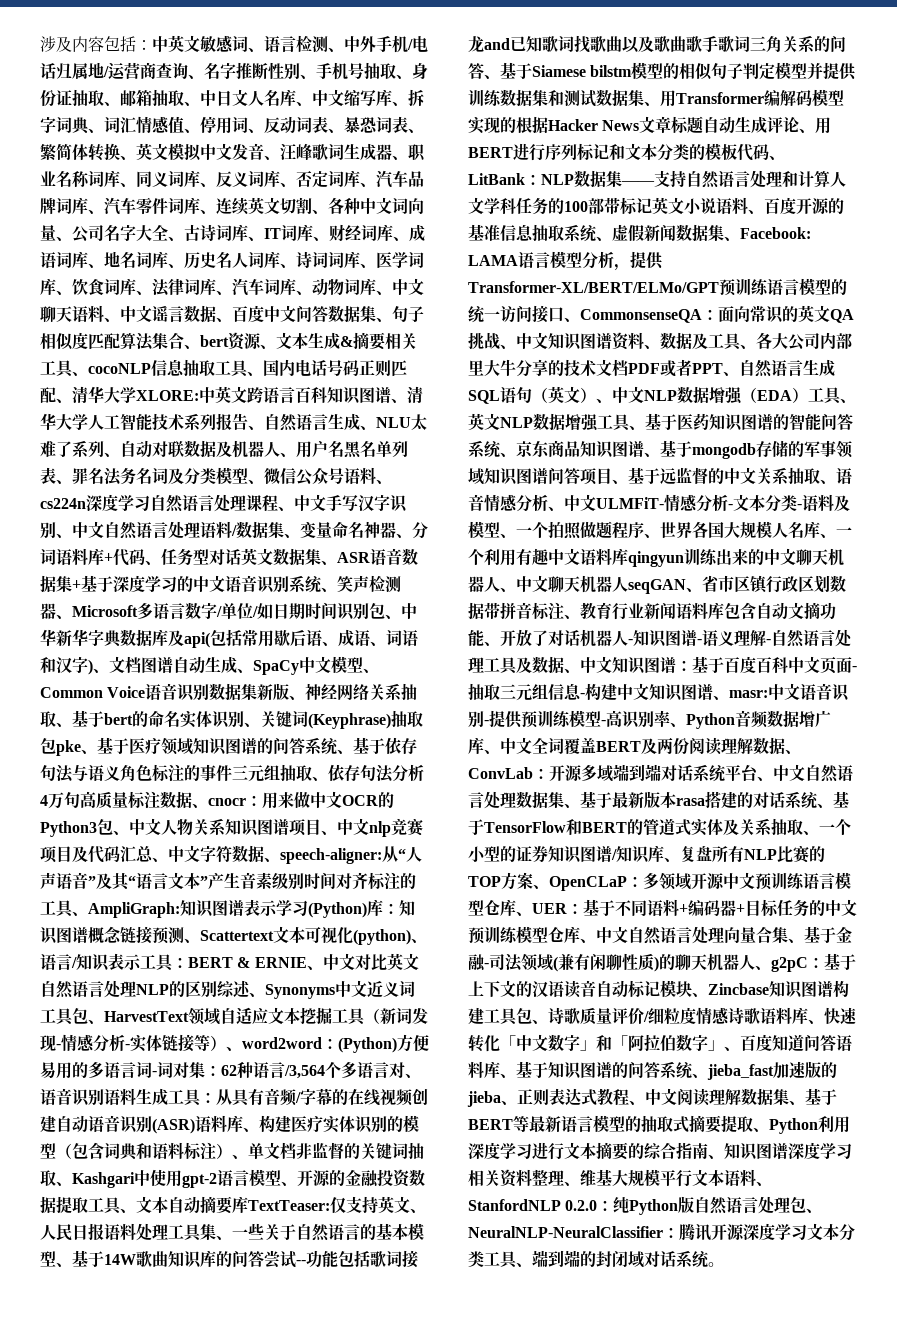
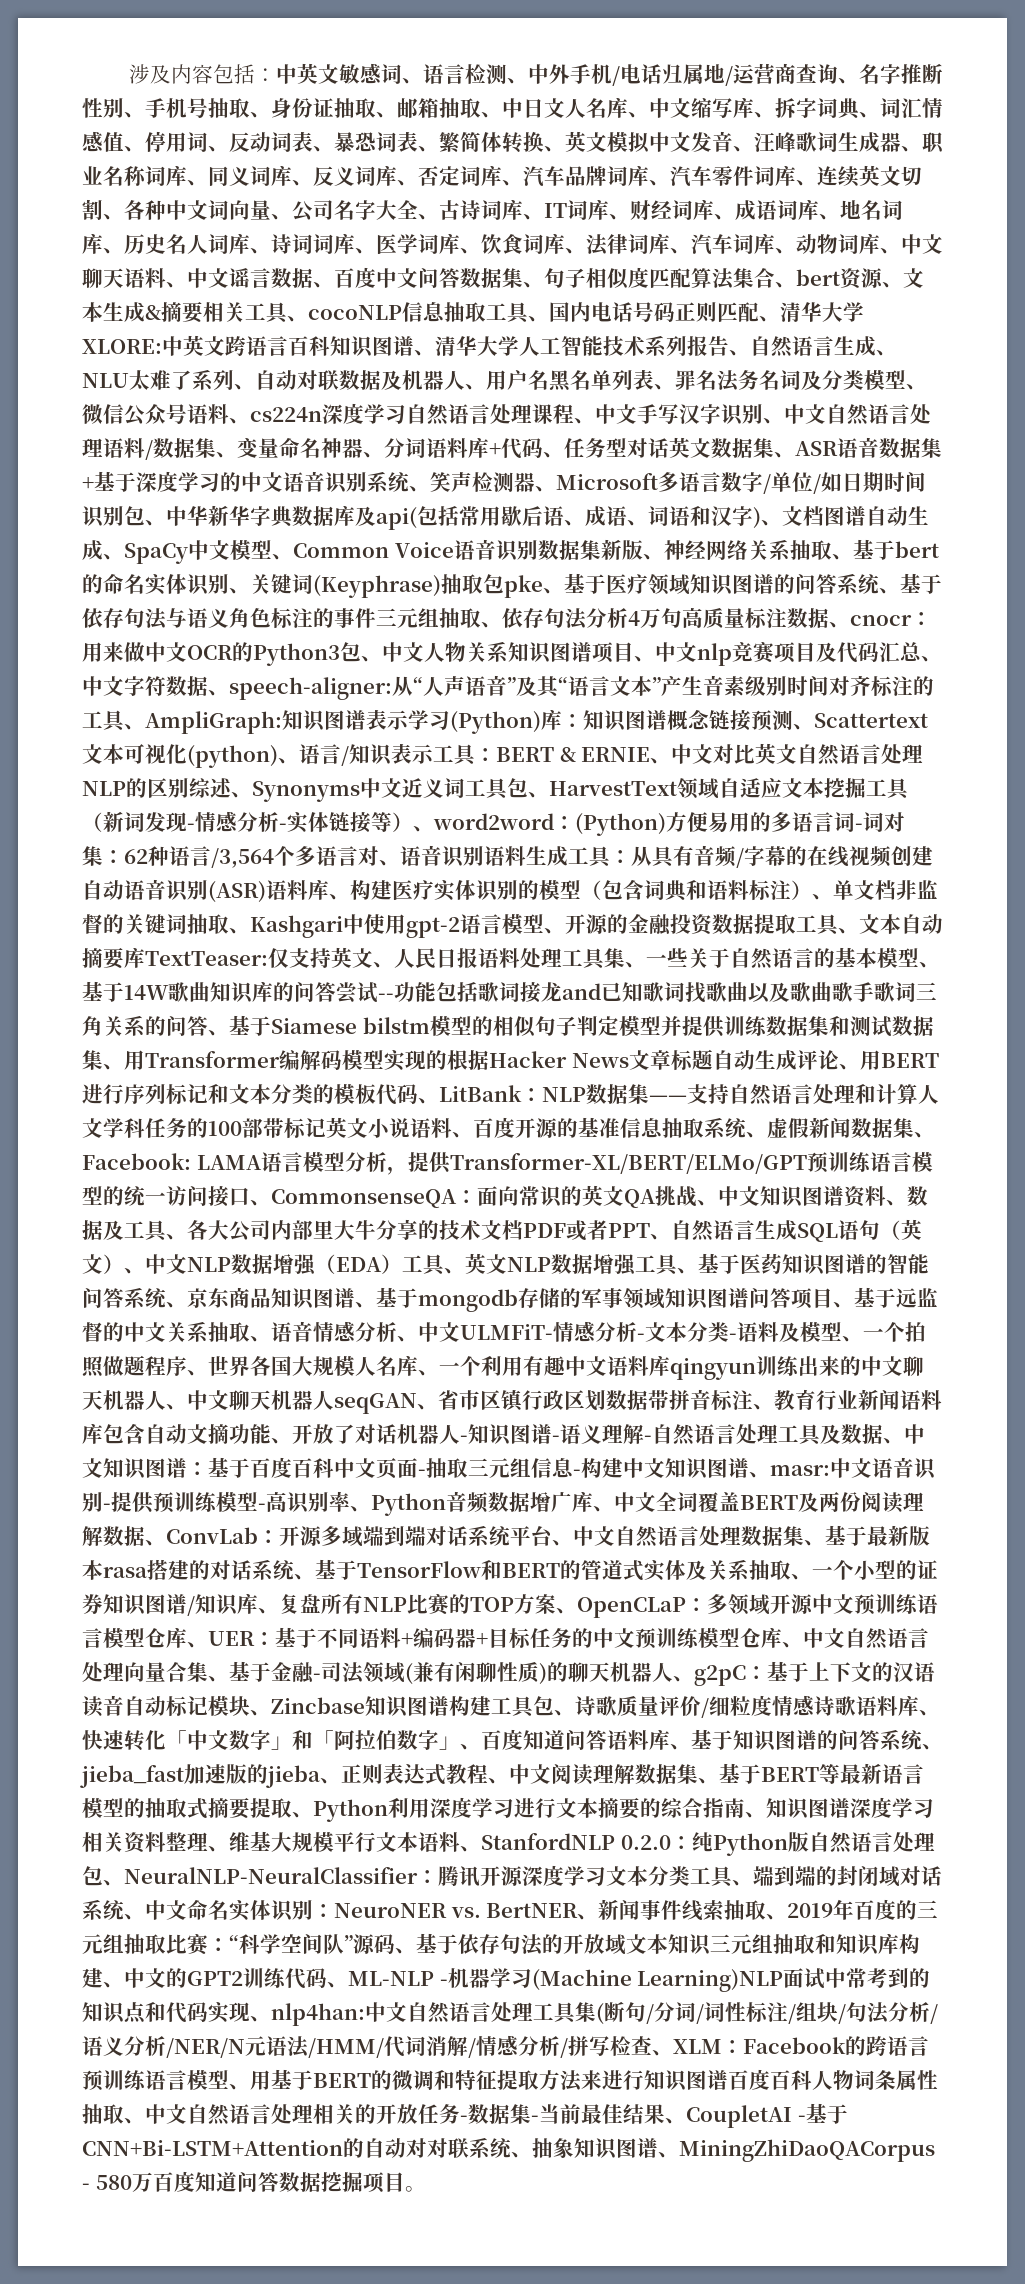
(709, 1259) none -> [124,1899,939,1922] [82,1933,920,1956] [82,1968,931,1992] [82,2001,938,2026] [82,2035,929,2058] [82,2069,938,2092] [82,2103,848,2128] [82,2137,935,2162] [82,2171,405,2193] 、中文命名实体识别：NeuroNER vs. BertNER、新闻事件线索抽取、2019年百度的三元组抽取比赛：“科学空间队”源码、基于依存句法的开放域文本知识三元组抽取和知识库构建、中文的GPT2训练代码、ML-NLP -机器学习(Machine Learning)NLP面试中常考到的知识点和代码实现、nlp4han:中文自然语言处理工具集(断句/分词/词性标注/组块/句法分析/语义分析/NER/N元语法/HMM/代词消解/情感分析/拼写检查、XLM：Facebook的跨语言预训练语言模型、用基于BERT的微调和特征提取方法来进行知识图谱百度百科人物词条属性抽取、中文自然语言处理相关的开放任务-数据集-当前最佳结果、CoupletAI -基于CNN+Bi-LSTM+Attention的自动对对联系统、抽象知识图谱、MiningZhiDaoQACorpus - 580万百度知道问答数据挖掘项目

